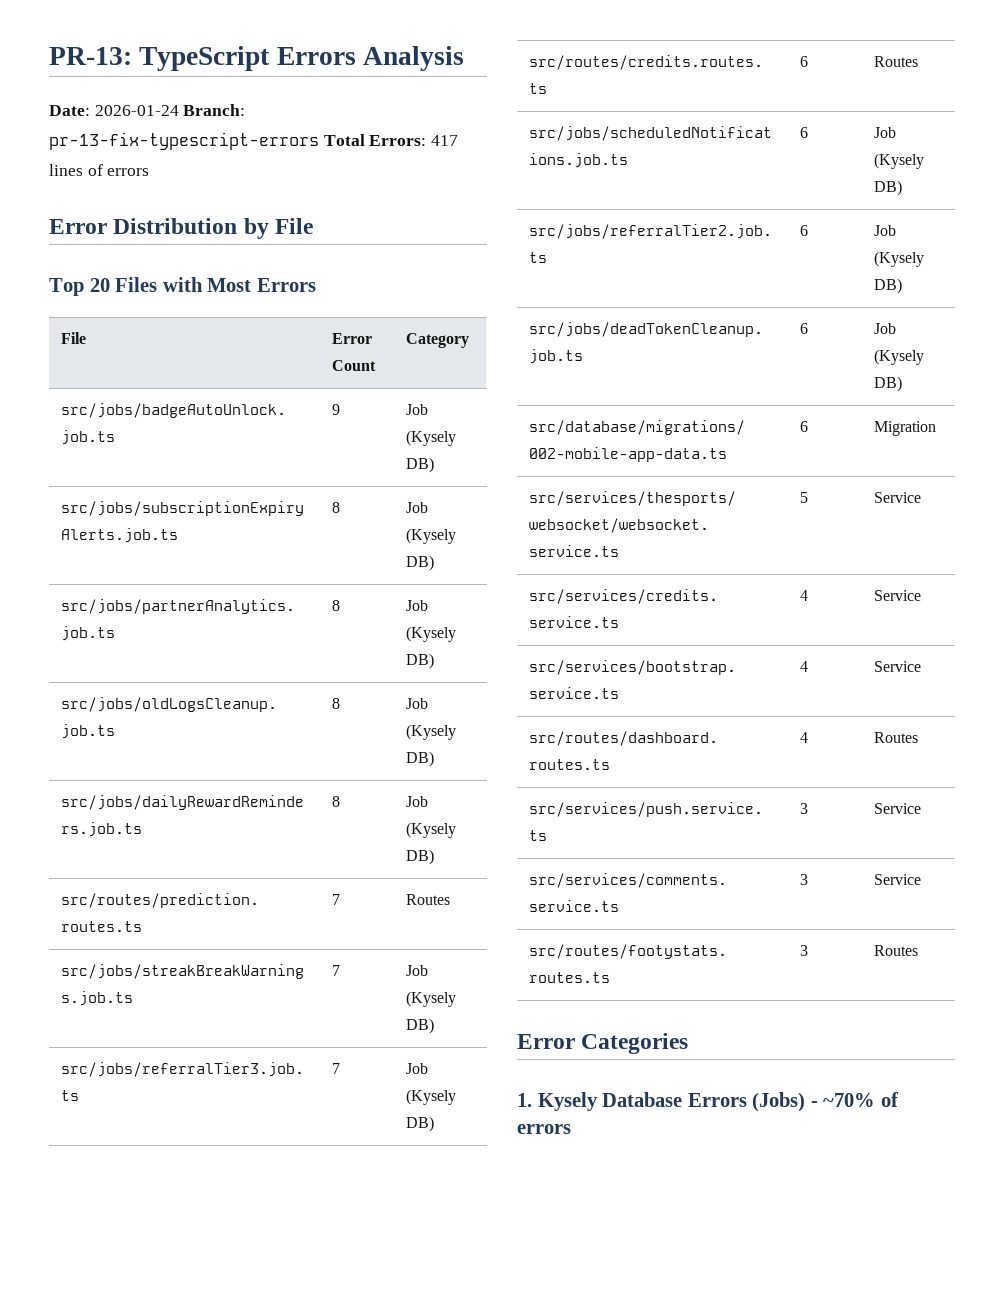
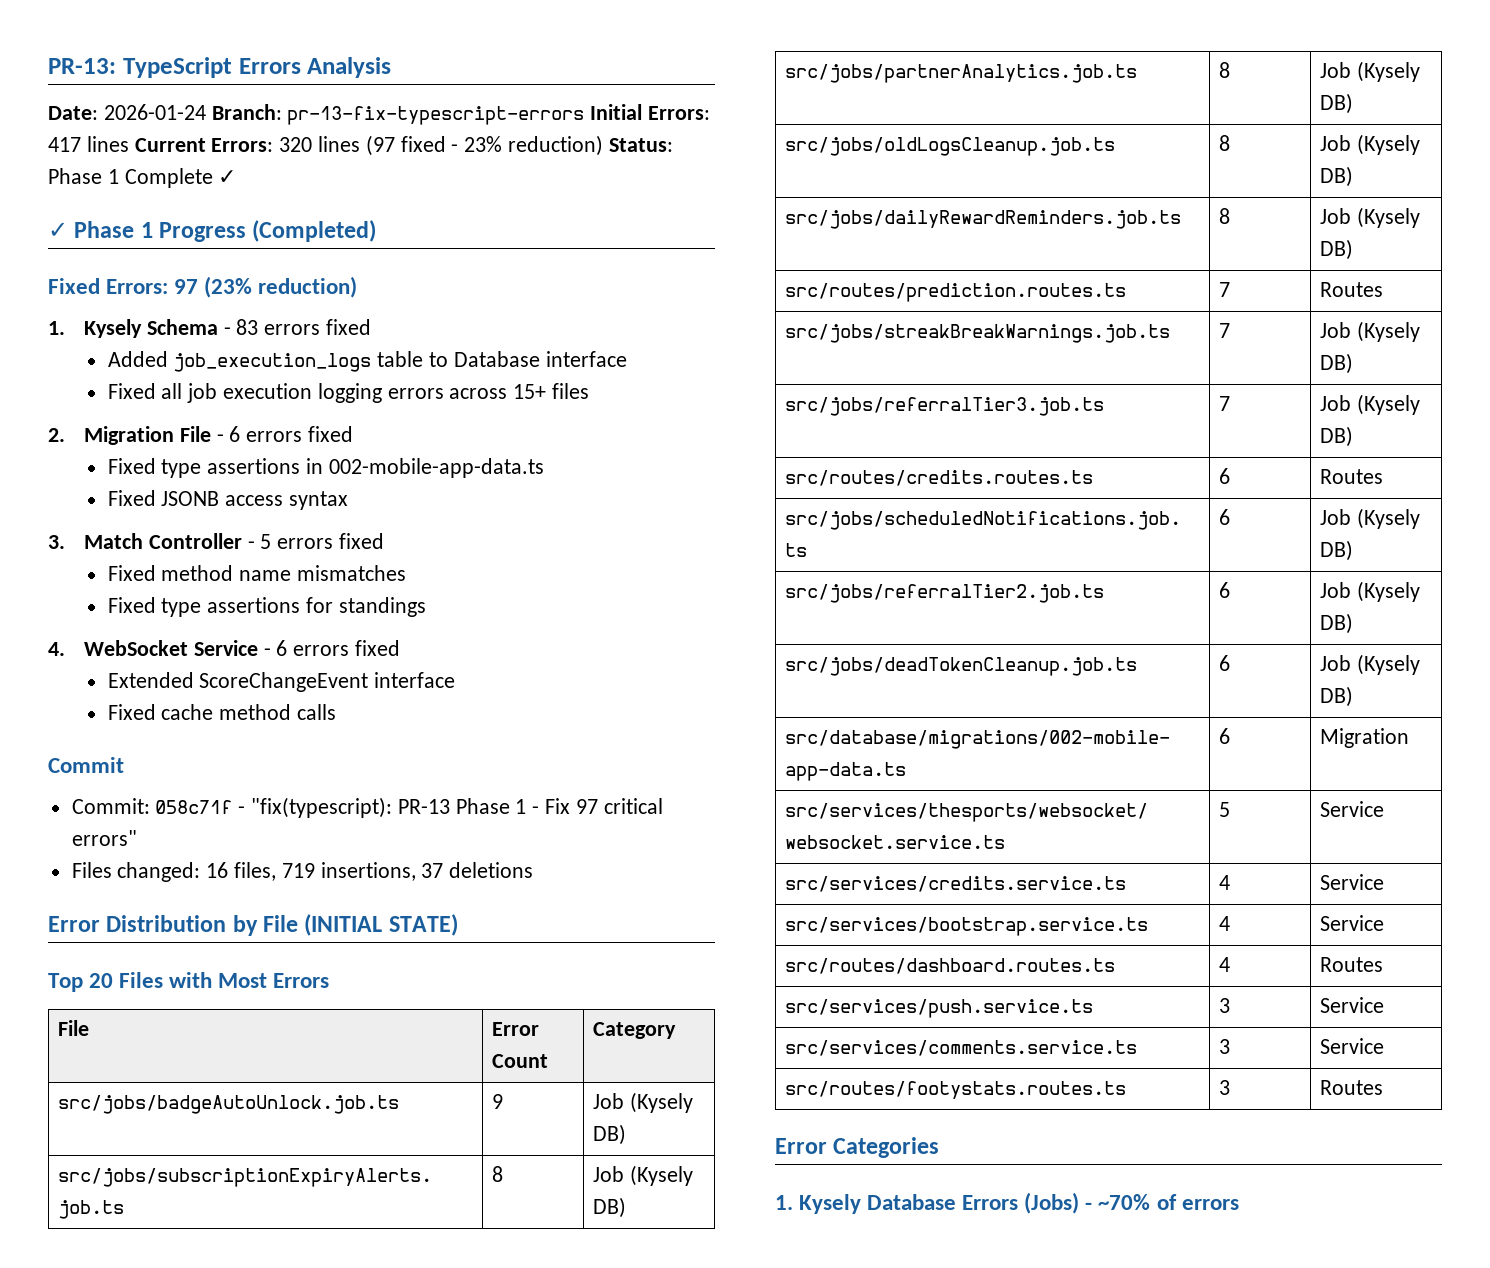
[323,134,365,146] Total -> [590,104,643,120] Initial
[87,164,150,176] of errors -> [134,135,673,156] [48,168,237,188] [48,220,377,242] [48,276,358,298] [48,319,372,338] [107,351,627,372] [107,383,590,403] [48,426,354,445] [107,458,544,478] [107,490,349,510] [48,533,385,549] [107,565,407,581] [107,597,426,617] [48,640,401,656] [107,672,456,692] [107,704,337,720] [48,757,124,773] [71,797,663,818] [71,830,137,846] [71,862,534,882] Current Errors: 320 lines (97 fixed - 23% reduction) Status: Phase 1 Complete ✓ // ✓ Phase 1 Progress (Completed) // Fixed Errors: 97 (23% reduction) // 1. Kysely Schema - 83 errors fixed // Added job_execution_logs table to Database interface // Fixed all job execution logging errors across 15+ files // 2. Migration File - 6 errors fixed // Fixed type assertions in 002-mobile-app-data.ts // Fixed JSONB access syntax // 3. Match Controller - 5 errors fixed // Fixed method name mismatches // Fixed type assertions for standings // 4. WebSocket Service - 6 errors fixed // Extended ScoreChangeEvent interface // Fixed cache method calls // Commit // Commit: 058c71f - "fix(typescript): PR-13 Phase 1 - Fix 97 critical errors" // Files changed: 16 files, 719 insertions, 37 deletions
(314, 226) none -> [304,914,458,936] (INITIAL STATE)

